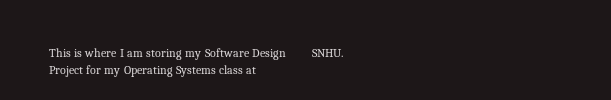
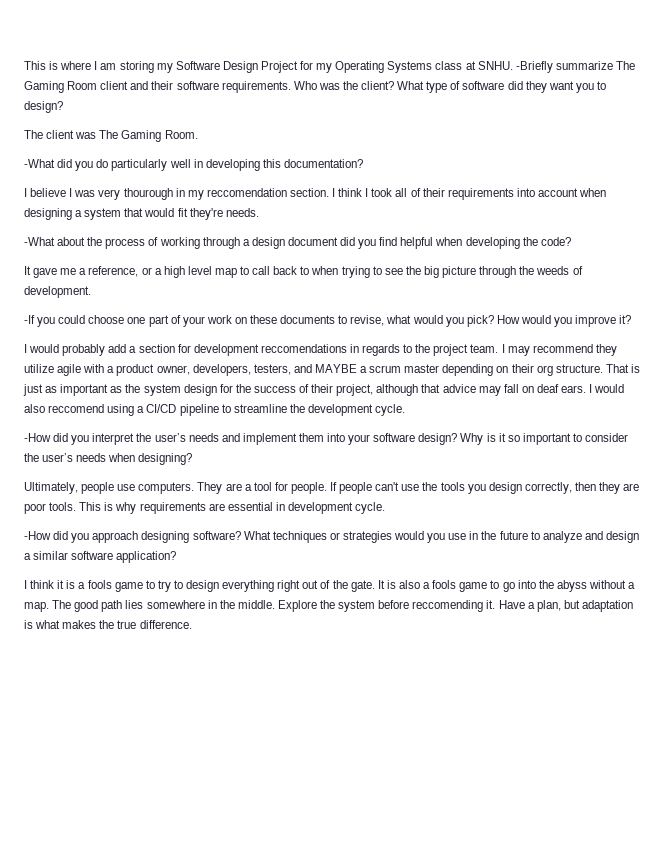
(343, 53) none -> [515,61,635,73] [24,81,606,93] [24,101,63,113] [24,130,198,142] [24,159,363,171] [24,188,607,200] [24,208,259,220] [24,237,571,249] [24,266,583,278] [24,286,91,298] [24,315,632,327] [24,344,617,356] [24,364,640,376] [23,384,625,396] [24,404,406,416] [24,433,629,445] [24,453,193,465] [24,482,640,494] [24,502,386,514] [24,531,639,543] [24,551,177,563] [24,580,636,592] [24,600,633,612] [24,620,192,629] -Briefly summarize The Gaming Room client and their software requirements. Who was the client? What type of software did they want you to design? // The client was The Gaming Room. // -What did you do particularly well in developing this documentation? // I believe I was very thourough in my reccomendation section. I think I took all of their requirements into account when designing a system that would fit they're needs. // -What about the process of working through a design document did you find helpful when developing the code? // It gave me a reference, or a high level map to call back to when trying to see the big picture through the weeds of development. // -If you could choose one part of your work on these documents to revise, what would you pick? How would you improve it? // I would probably add a section for development reccomendations in regards to the project team. I may recommend they utilize agile with a product owner, developers, testers, and MAYBE a scrum master depending on their org structure. That is just as important as the system design for the success of their project, although that advice may fall on deaf ears. I would also reccomend using a CI/CD pipeline to streamline the development cycle. // -How did you interpret the user’s needs and implement them into your software design? Why is it so important to consider the user’s needs when designing? // Ultimately, people use computers. They are a tool for people. If people can't use the tools you design correctly, then they are poor tools. This is why requirements are essential in development cycle. // -How did you approach designing software? What techniques or strategies would you use in the future to analyze and design a similar software application? // I think it is a fools game to try to design everything right out of the gate. It is also a fools game to go into the abyss without a map. The good path lies somewhere in the middle. Explore the system before reccomending it. Have a plan, but adaptation is what makes the true difference.

